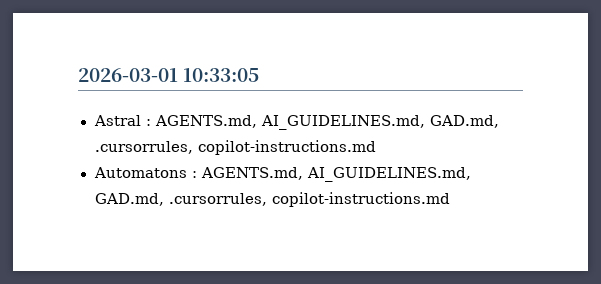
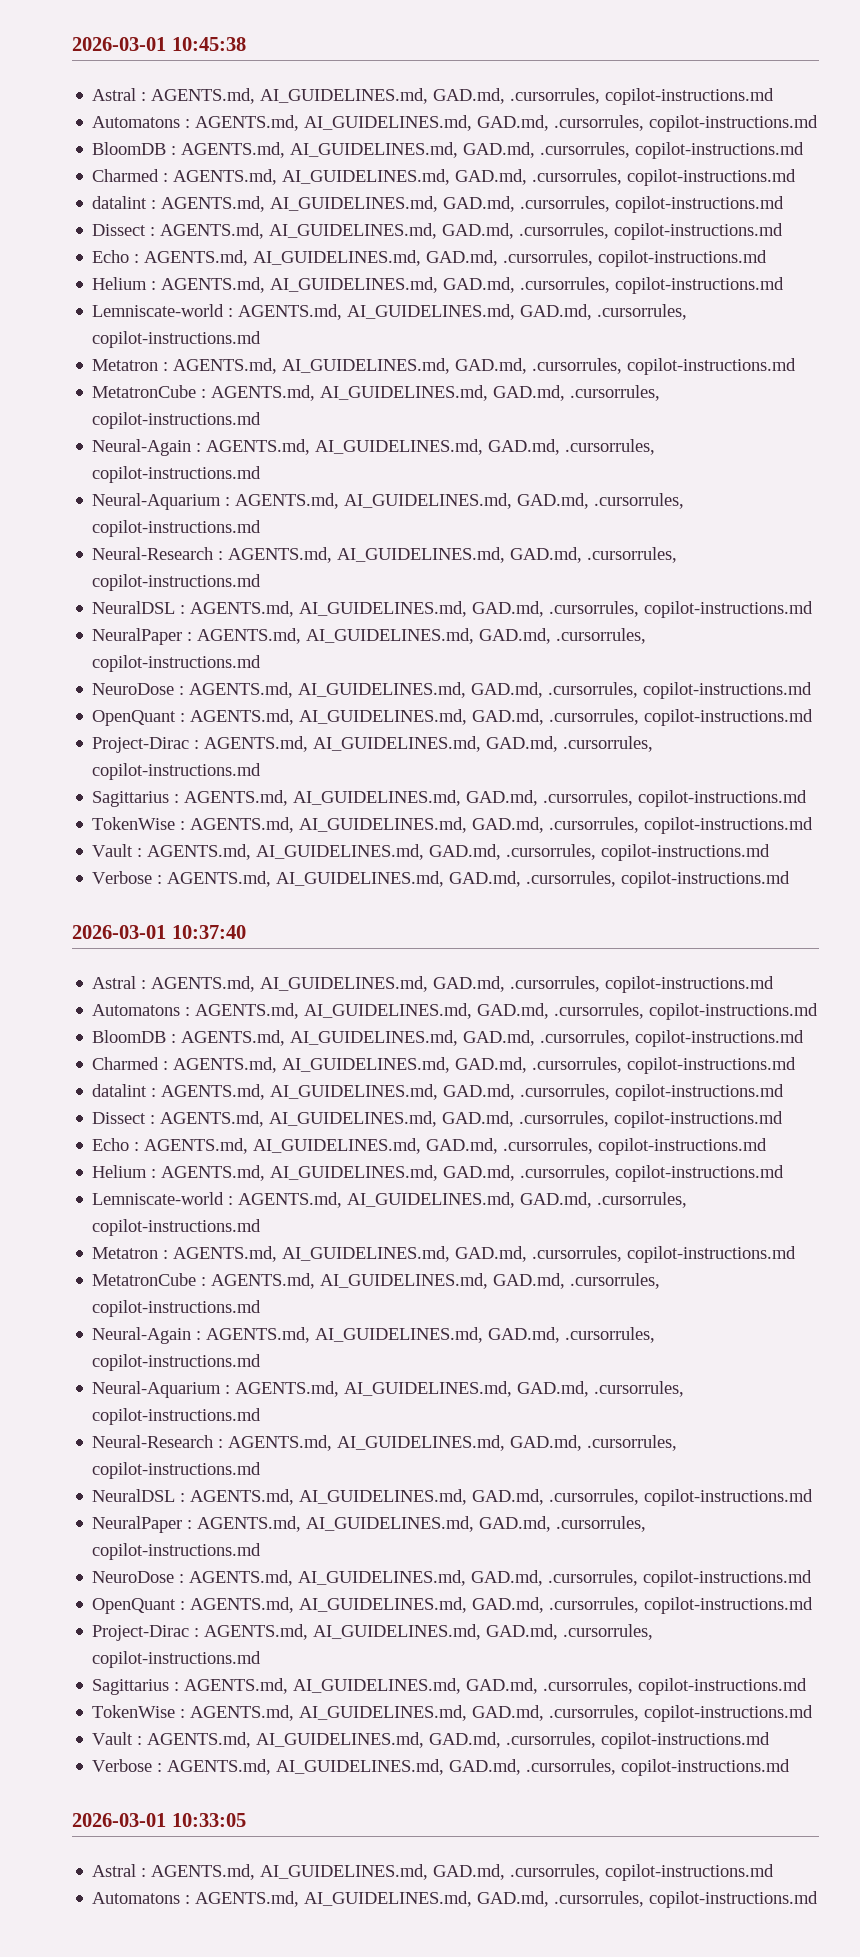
[78,68,178,82] 2026-03-01 -> [72,37,246,51] [92,88,775,105] [92,115,819,132] [92,142,805,159] [92,169,797,186] [92,196,785,213] [92,223,784,240] [92,250,768,267] [92,277,785,294] [92,304,688,320] [92,331,262,348] [92,358,797,375] [92,385,661,401] [92,412,262,429] [92,439,656,456] [92,466,262,483] [92,493,685,510] [92,520,262,537] [92,547,678,563] [92,574,262,591] [92,601,814,618] [92,628,647,645] [92,655,262,672] [92,682,813,699] [92,709,814,726] [92,736,654,753] [92,763,262,780] [92,790,808,807] [92,817,814,834] [92,844,771,861] [92,871,791,888] [72,925,246,939] [92,976,775,993] [92,1003,819,1020] [92,1030,805,1047] [92,1057,797,1074] [92,1084,785,1101] [92,1111,784,1128] [92,1138,768,1155] [92,1165,785,1182] [92,1192,688,1208] [92,1219,262,1236] [92,1246,797,1263] [92,1273,661,1289] [92,1300,262,1317] [92,1327,656,1344] [92,1354,262,1371] [92,1381,685,1398] [92,1408,262,1425] [92,1435,678,1451] [92,1462,262,1479] [92,1489,814,1506] [92,1516,647,1533] [92,1543,262,1560] [92,1570,813,1587] [92,1597,814,1614] [92,1624,654,1641] [92,1651,262,1668] [92,1678,808,1695] [92,1705,814,1722] [92,1732,771,1749] [92,1759,791,1776] [72,1813,166,1827] 2026-03-01 10:45:38 // Astral : AGENTS.md, AI_GUIDELINES.md, GAD.md, .cursorrules, copilot-instructions.md // Automatons : AGENTS.md, AI_GUIDELINES.md, GAD.md, .cursorrules, copilot-instructions.md // BloomDB : AGENTS.md, AI_GUIDELINES.md, GAD.md, .cursorrules, copilot-instructions.md // Charmed : AGENTS.md, AI_GUIDELINES.md, GAD.md, .cursorrules, copilot-instructions.md // datalint : AGENTS.md, AI_GUIDELINES.md, GAD.md, .cursorrules, copilot-instructions.md // Dissect : AGENTS.md, AI_GUIDELINES.md, GAD.md, .cursorrules, copilot-instructions.md // Echo : AGENTS.md, AI_GUIDELINES.md, GAD.md, .cursorrules, copilot-instructions.md // Helium : AGENTS.md, AI_GUIDELINES.md, GAD.md, .cursorrules, copilot-instructions.md // Lemniscate-world : AGENTS.md, AI_GUIDELINES.md, GAD.md, .cursorrules, copilot-instructions.md // Metatron : AGENTS.md, AI_GUIDELINES.md, GAD.md, .cursorrules, copilot-instructions.md // MetatronCube : AGENTS.md, AI_GUIDELINES.md, GAD.md, .cursorrules, copilot-instructions.md // Neural-Again : AGENTS.md, AI_GUIDELINES.md, GAD.md, .cursorrules, copilot-instructions.md // Neural-Aquarium : AGENTS.md, AI_GUIDELINES.md, GAD.md, .cursorrules, copilot-instructions.md // Neural-Research : AGENTS.md, AI_GUIDELINES.md, GAD.md, .cursorrules, copilot-instructions.md // NeuralDSL : AGENTS.md, AI_GUIDELINES.md, GAD.md, .cursorrules, copilot-instructions.md // NeuralPaper : AGENTS.md, AI_GUIDELINES.md, GAD.md, .cursorrules, copilot-instructions.md // NeuroDose : AGENTS.md, AI_GUIDELINES.md, GAD.md, .cursorrules, copilot-instructions.md // OpenQuant : AGENTS.md, AI_GUIDELINES.md, GAD.md, .cursorrules, copilot-instructions.md // Project-Dirac : AGENTS.md, AI_GUIDELINES.md, GAD.md, .cursorrules, copilot-instructions.md // Sagittarius : AGENTS.md, AI_GUIDELINES.md, GAD.md, .cursorrules, copilot-instructions.md // TokenWise : AGENTS.md, AI_GUIDELINES.md, GAD.md, .cursorrules, copilot-instructions.md // Vault : AGENTS.md, AI_GUIDELINES.md, GAD.md, .cursorrules, copilot-instructions.md // Verbose : AGENTS.md, AI_GUIDELINES.md, GAD.md, .cursorrules, copilot-instructions.md // 2026-03-01 10:37:40 // Astral : AGENTS.md, AI_GUIDELINES.md, GAD.md, .cursorrules, copilot-instructions.md // Automatons : AGENTS.md, AI_GUIDELINES.md, GAD.md, .cursorrules, copilot-instructions.md // BloomDB : AGENTS.md, AI_GUIDELINES.md, GAD.md, .cursorrules, copilot-instructions.md // Charmed : AGENTS.md, AI_GUIDELINES.md, GAD.md, .cursorrules, copilot-instructions.md // datalint : AGENTS.md, AI_GUIDELINES.md, GAD.md, .cursorrules, copilot-instructions.md // Dissect : AGENTS.md, AI_GUIDELINES.md, GAD.md, .cursorrules, copilot-instructions.md // Echo : AGENTS.md, AI_GUIDELINES.md, GAD.md, .cursorrules, copilot-instructions.md // Helium : AGENTS.md, AI_GUIDELINES.md, GAD.md, .cursorrules, copilot-instructions.md // Lemniscate-world : AGENTS.md, AI_GUIDELINES.md, GAD.md, .cursorrules, copilot-instructions.md // Metatron : AGENTS.md, AI_GUIDELINES.md, GAD.md, .cursorrules, copilot-instructions.md // MetatronCube : AGENTS.md, AI_GUIDELINES.md, GAD.md, .cursorrules, copilot-instructions.md // Neural-Again : AGENTS.md, AI_GUIDELINES.md, GAD.md, .cursorrules, copilot-instructions.md // Neural-Aquarium : AGENTS.md, AI_GUIDELINES.md, GAD.md, .cursorrules, copilot-instructions.md // Neural-Research : AGENTS.md, AI_GUIDELINES.md, GAD.md, .cursorrules, copilot-instructions.md // NeuralDSL : AGENTS.md, AI_GUIDELINES.md, GAD.md, .cursorrules, copilot-instructions.md // NeuralPaper : AGENTS.md, AI_GUIDELINES.md, GAD.md, .cursorrules, copilot-instructions.md // NeuroDose : AGENTS.md, AI_GUIDELINES.md, GAD.md, .cursorrules, copilot-instructions.md // OpenQuant : AGENTS.md, AI_GUIDELINES.md, GAD.md, .cursorrules, copilot-instructions.md // Project-Dirac : AGENTS.md, AI_GUIDELINES.md, GAD.md, .cursorrules, copilot-instructions.md // Sagittarius : AGENTS.md, AI_GUIDELINES.md, GAD.md, .cursorrules, copilot-instructions.md // TokenWise : AGENTS.md, AI_GUIDELINES.md, GAD.md, .cursorrules, copilot-instructions.md // Vault : AGENTS.md, AI_GUIDELINES.md, GAD.md, .cursorrules, copilot-instructions.md // Verbose : AGENTS.md, AI_GUIDELINES.md, GAD.md, .cursorrules, copilot-instructions.md // 2026-03-01

